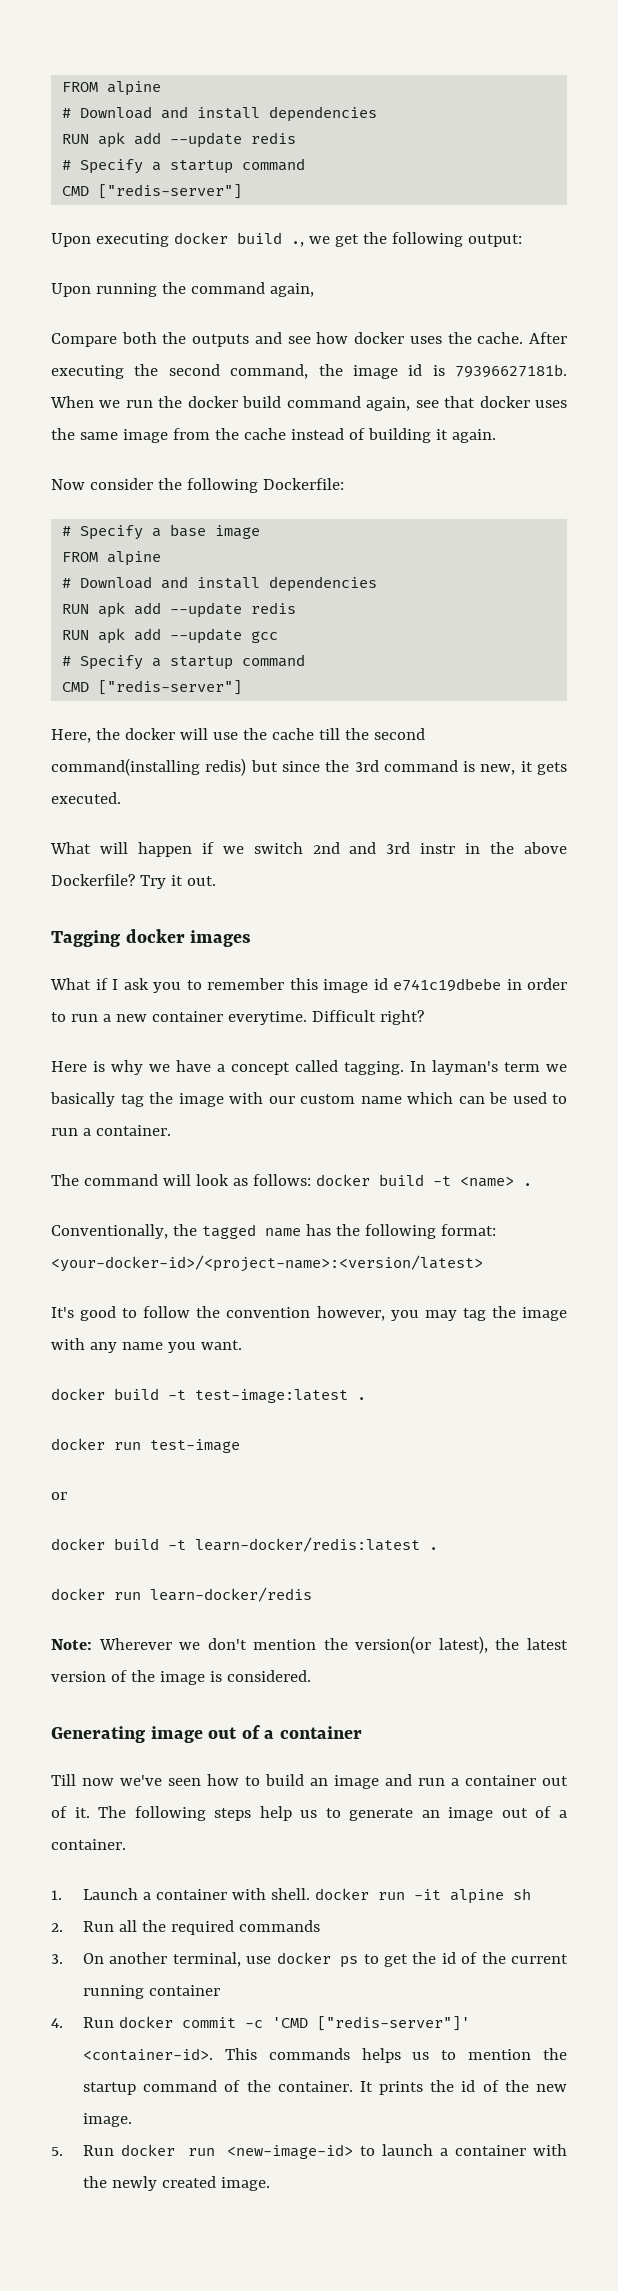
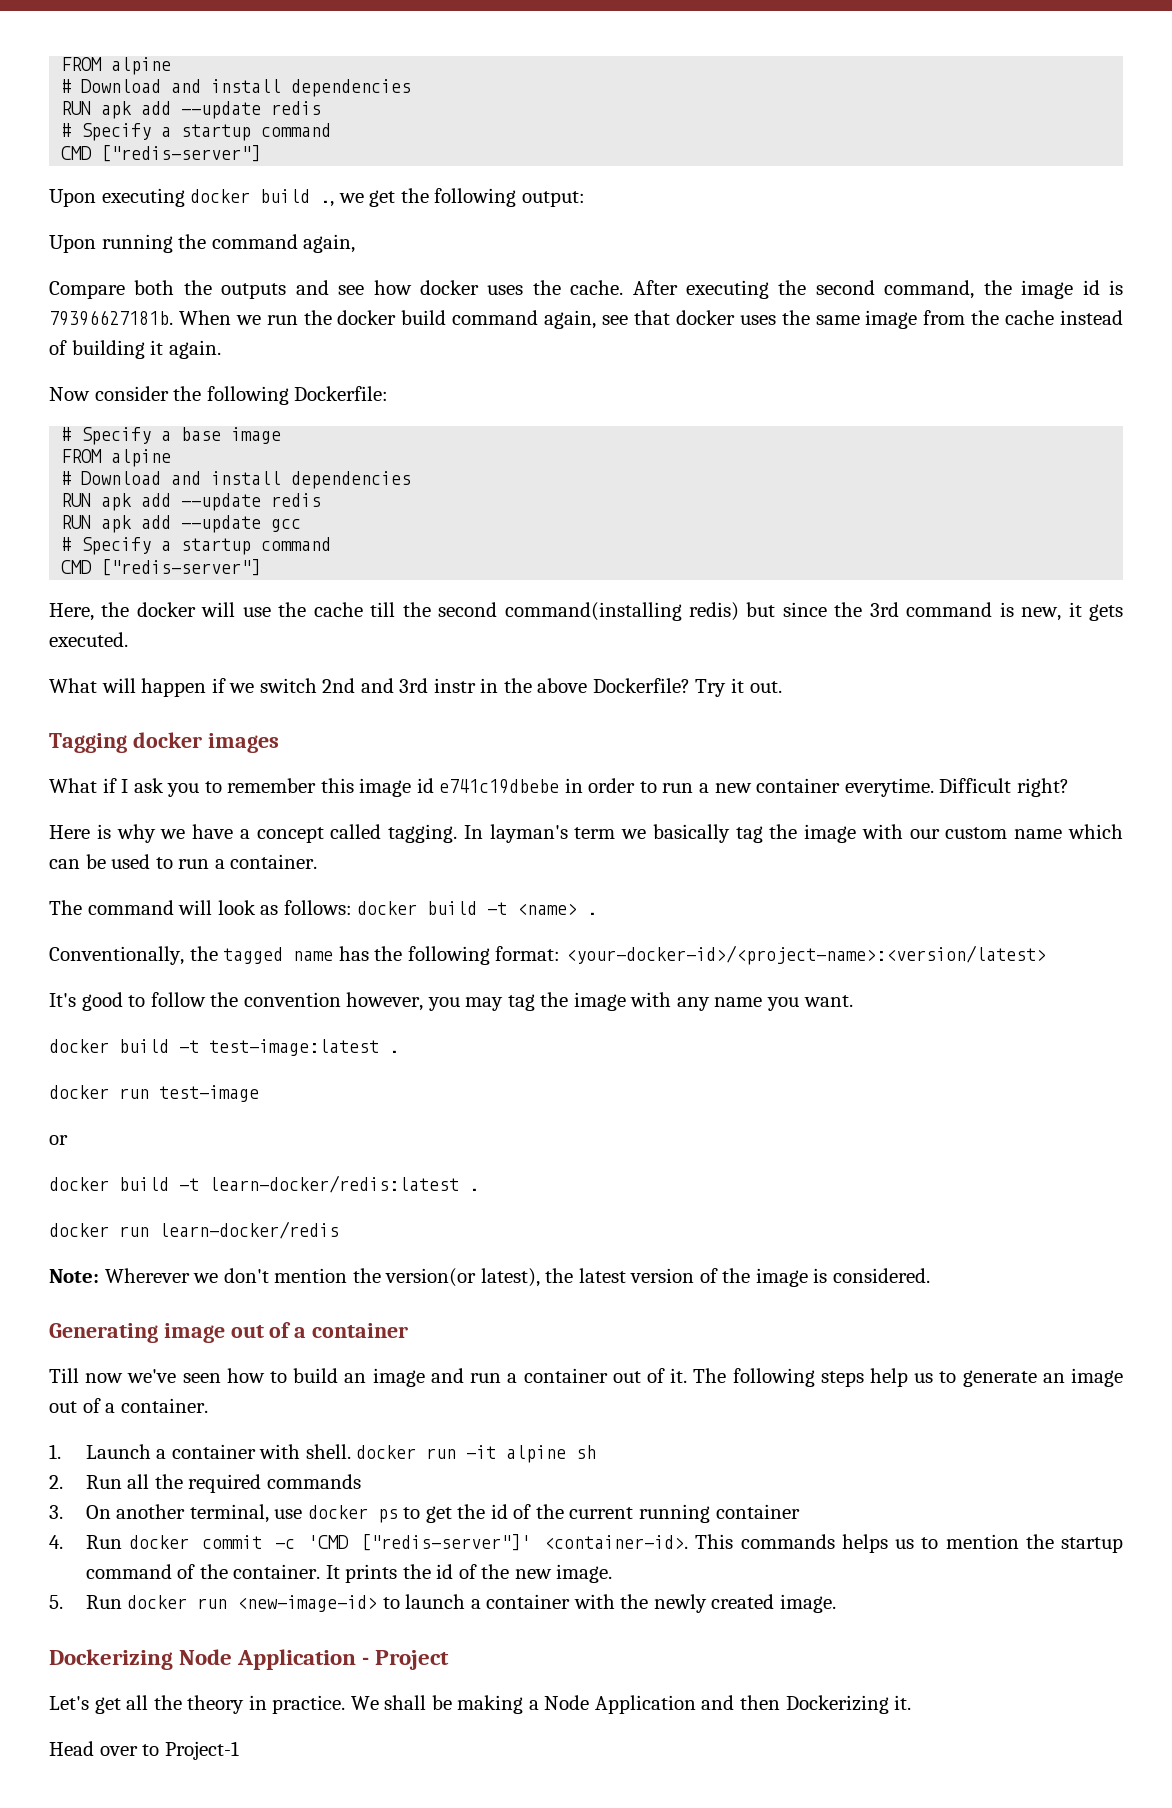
(271, 2184) none -> [49,1649,450,1670] [49,1695,912,1714] [49,1741,239,1760] // Dockerizing Node Application - Project // Let's get all the theory in practice. We shall be making a Node Application and then Dockerizing it. // Head over to Project-1

